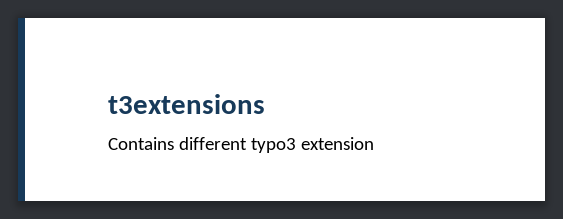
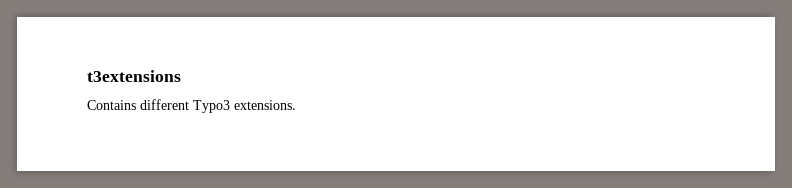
[250,137,374,153] typo3 extension -> [193,100,296,113] Typo3 extensions.

